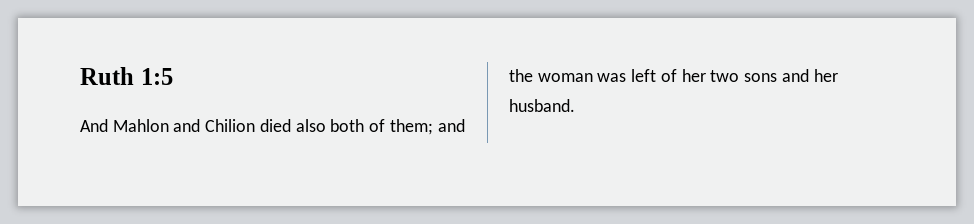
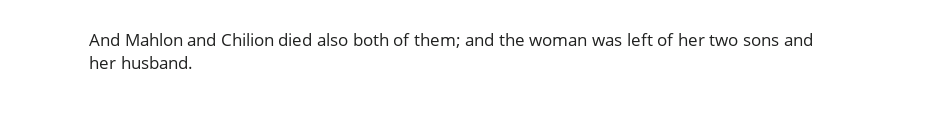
[80,67,173,85] Ruth 1:5 // -> (89, 39) none

